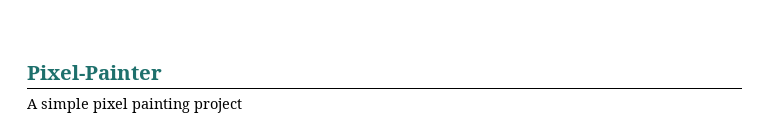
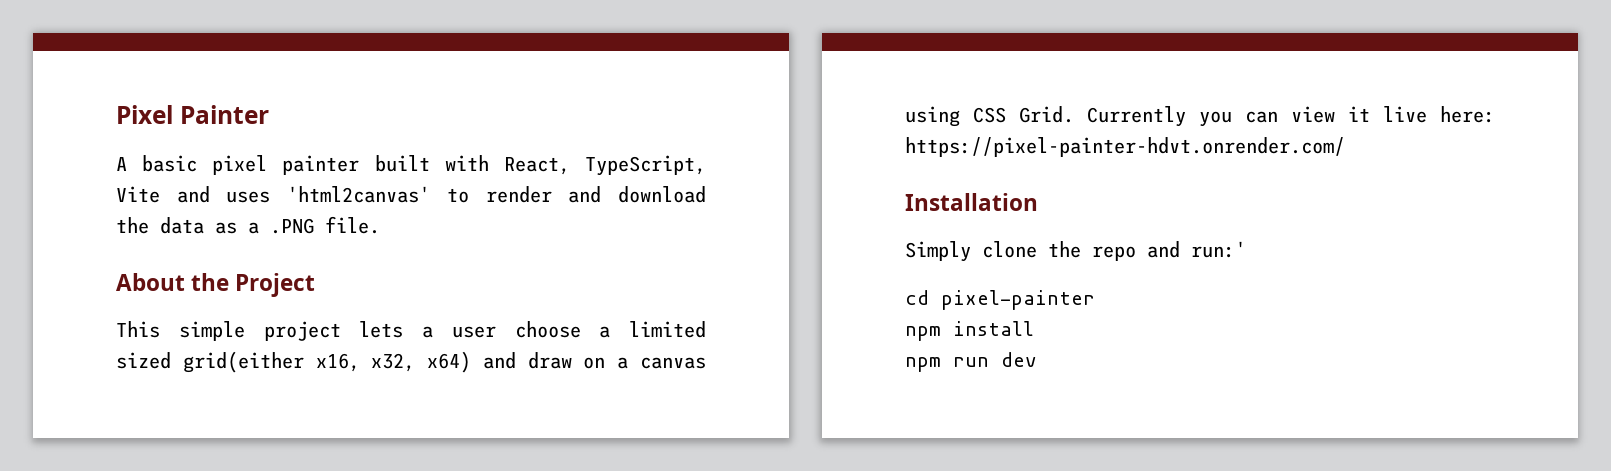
[27,65,162,80] Pixel-Painter -> [116,105,269,124] Pixel Painter
[41,98,242,113] simple pixel painting project -> [142,155,706,176] [116,186,706,203] [116,216,380,234] [116,273,316,297] [116,321,706,341] [116,351,706,373] [905,106,1495,127] [905,137,1345,157] [905,193,1038,211] [905,241,1246,262] [905,290,1095,310] [905,321,1034,341] [905,352,1037,372] basic pixel painter built with React, TypeScript, Vite and uses 'html2canvas' to render and download the data as a .PNG file. // About the Project // This simple project lets a user choose a limited sized grid(either x16, x32, x64) and draw on a canvas using CSS Grid. Currently you can view it live here: https://pixel-painter-hdvt.onrender.com/ // Installation // Simply clone the repo and run:' // cd pixel-painter // npm install // npm run dev

